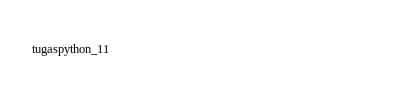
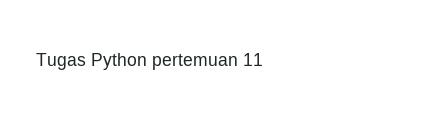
[32,44,109,56] tugaspython_11 -> [36,53,263,70] Tugas Python pertemuan 11

